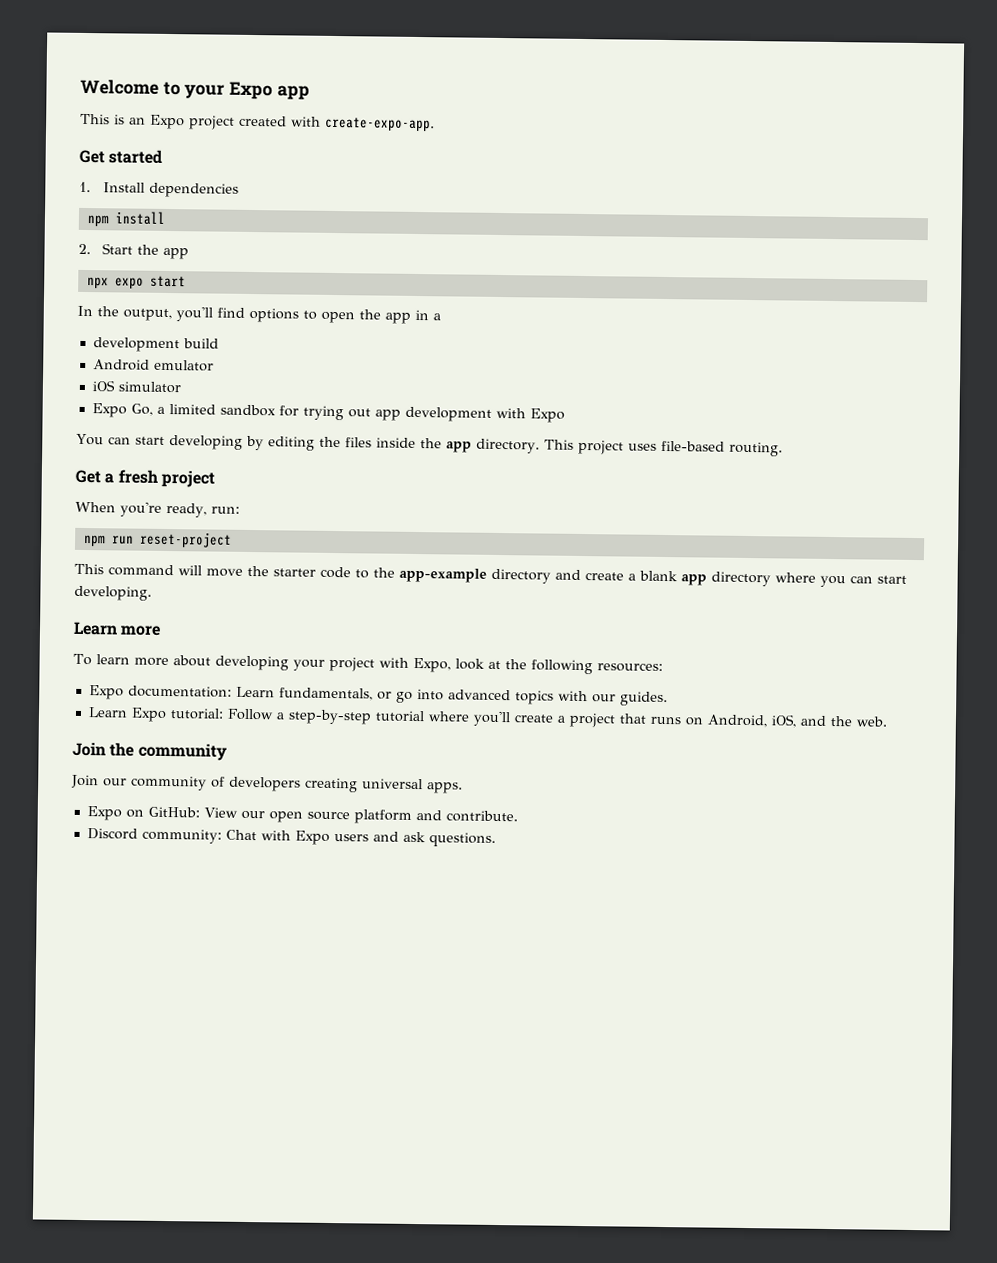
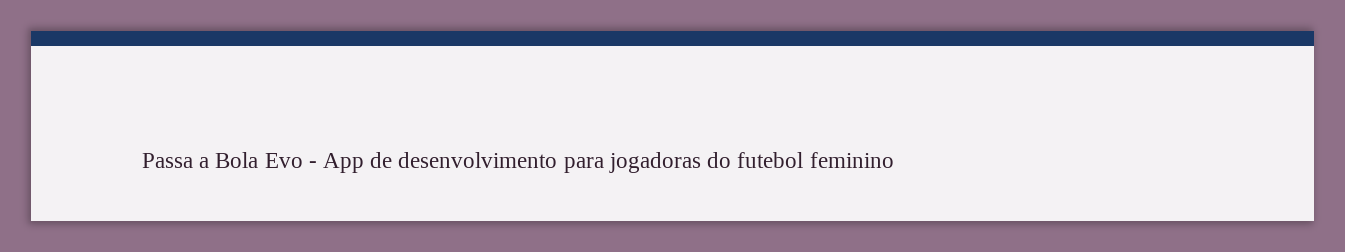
[80,78,310,100] [80,113,435,132] [79,149,164,164] [79,181,239,198] [86,211,166,227] [78,243,189,260] [86,275,186,289] [77,305,441,324] [92,337,219,353] [92,359,214,372] [91,380,181,394] [91,403,565,423] [76,433,783,457] [75,469,215,488] [75,501,240,518] [82,531,232,548] [74,563,907,588] [74,585,152,601] [73,621,162,636] [73,653,663,675] [88,685,668,707] [87,707,888,728] [72,741,227,761] [71,774,463,794] [86,806,518,824] [86,828,496,847] Welcome to your Expo app // This is an Expo project created with create-expo-app. // Get started // 1. Install dependencies // npm install // 2. Start the app // npx expo start // In the output, you'll find options to open the app in a // development build // Android emulator // iOS simulator // Expo Go, a limited sandbox for trying out app development with Expo // You can start developing by editing the files inside the app directory. This project uses file-based routing. // Get a fresh project // When you're ready, run: // npm run reset-project // This command will move the starter code to the app-example directory and create a blank app directory where you can start developing. // Learn more // To learn more about developing your project with Expo, look at the following resources: // Expo documentation: Learn fundamentals, or go into advanced topics with our guides. // Learn Expo tutorial: Follow a step-by-step tutorial where you'll create a project that runs on Android, iOS, and the web. // Join the community // Join our community of developers creating universal apps. // Expo on GitHub: View our open source platform and contribute. // Discord community: Chat with Expo users and ask questions. -> [142,152,894,173] Passa a Bola Evo - App de desenvolvimento para jogadoras do futebol feminino

